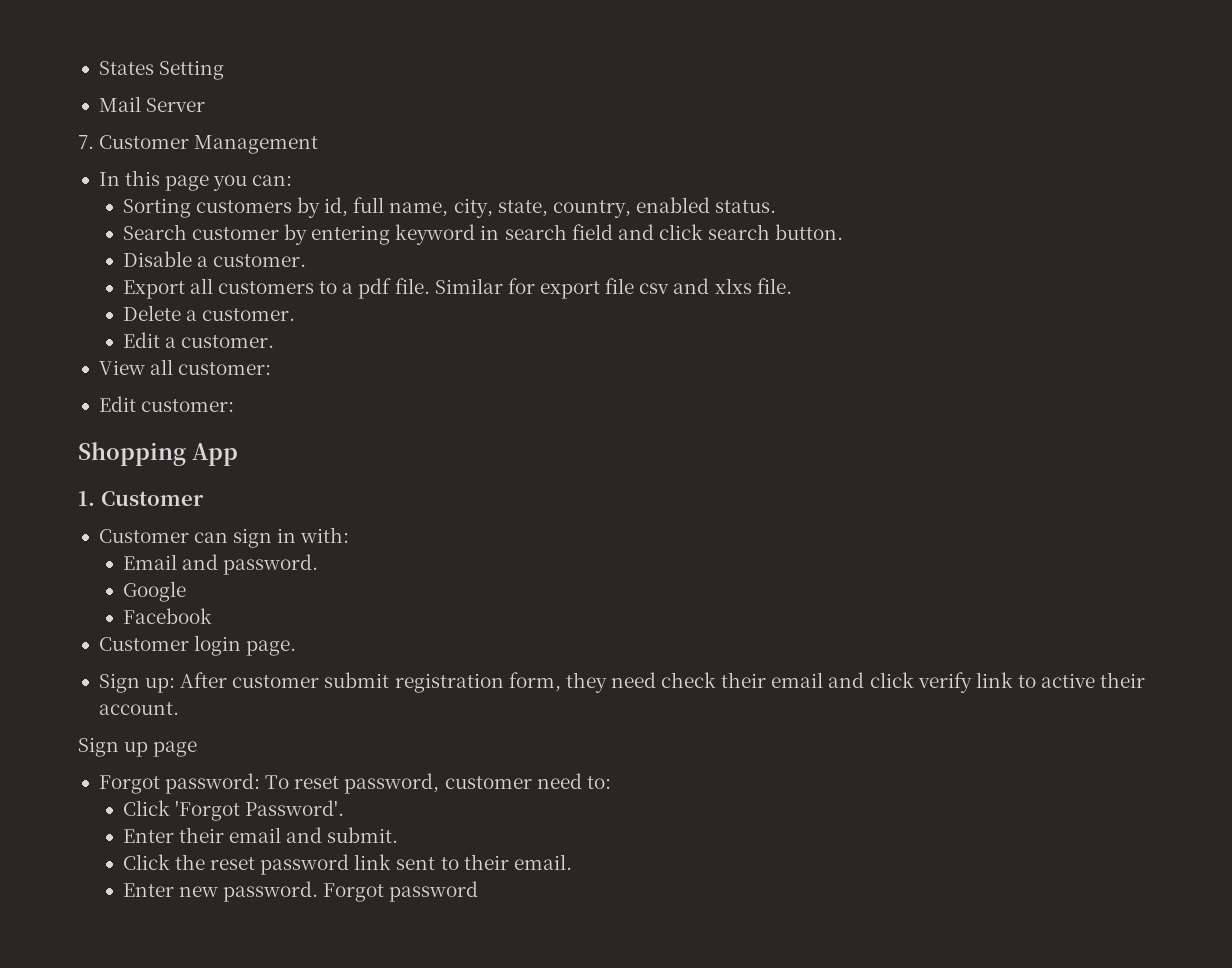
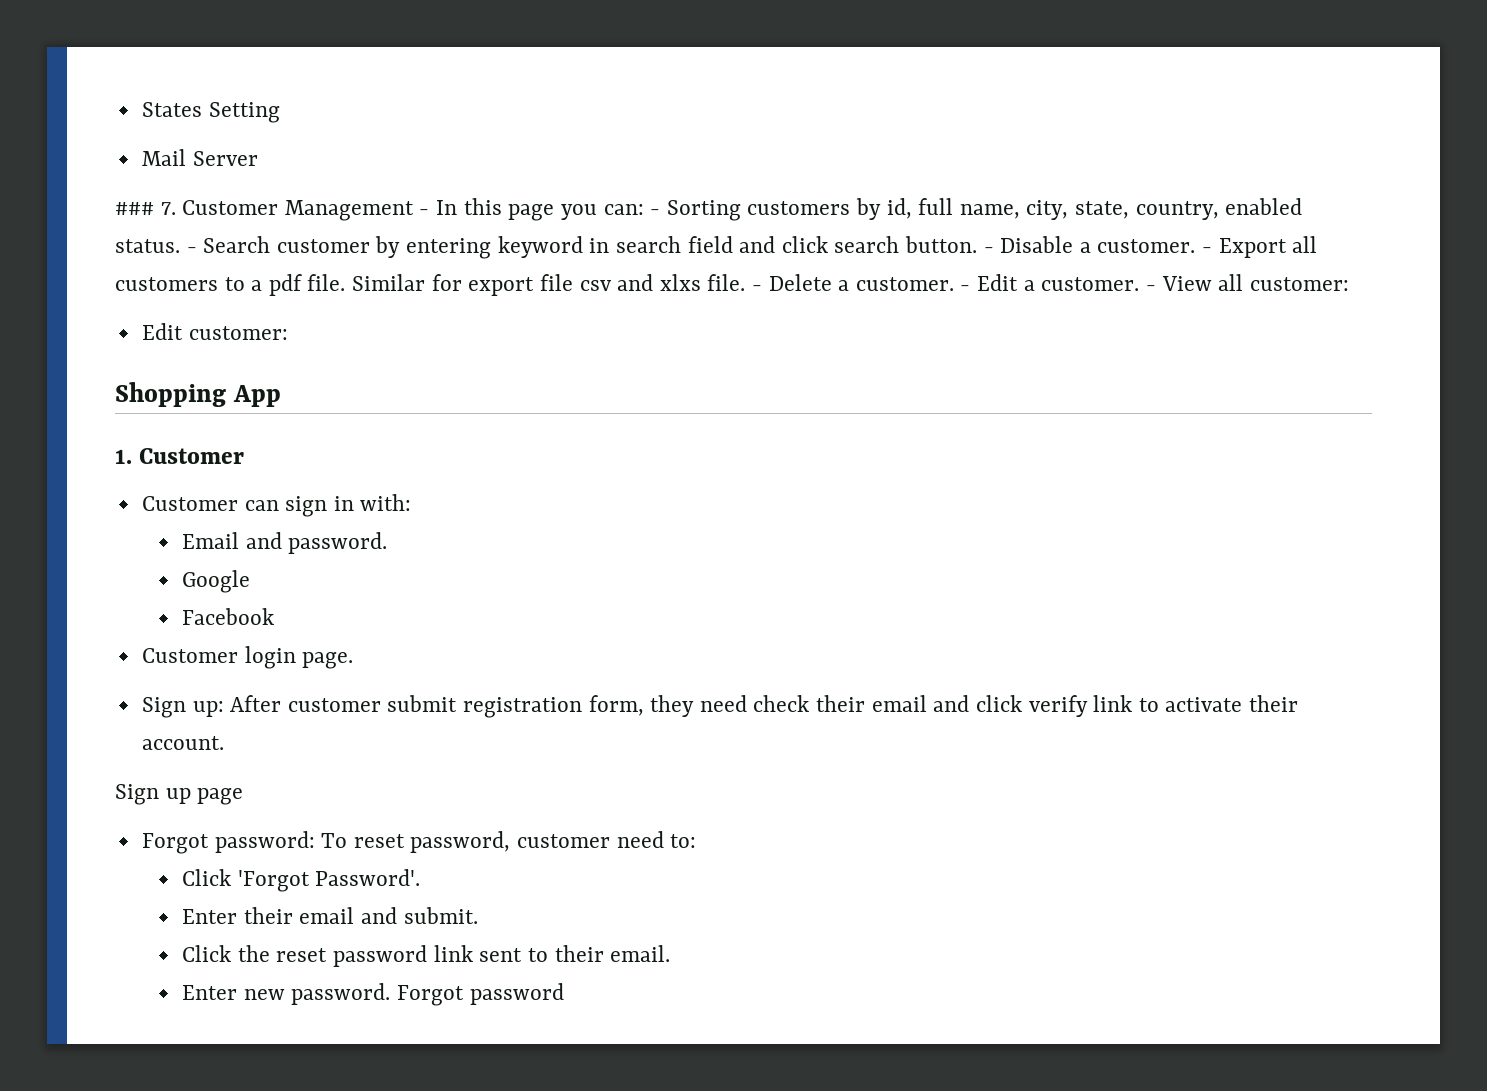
(206, 105) none -> [115,202,154,215] ###
(319, 144) // -> [419,209,430,215] -
(293, 180) // -> [650,209,661,215] -
(777, 206) // -> [186,247,197,253] -
(844, 232) // -> [983,247,994,253] -
(307, 260) // -> [1202,247,1213,253] -
(792, 286) // -> [751,285,762,291] -
(296, 314) // -> [960,285,971,291] -
(275, 341) // -> [1145,285,1156,291] -
[1041,673,1096,688] active -> [1165,697,1243,712] activate

